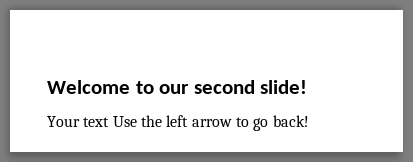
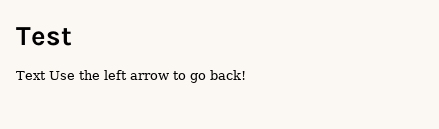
[47,80,308,94] [47,116,110,127] Welcome to our second slide! // Your text -> [16,27,72,46] [16,71,46,80] Test // Text

